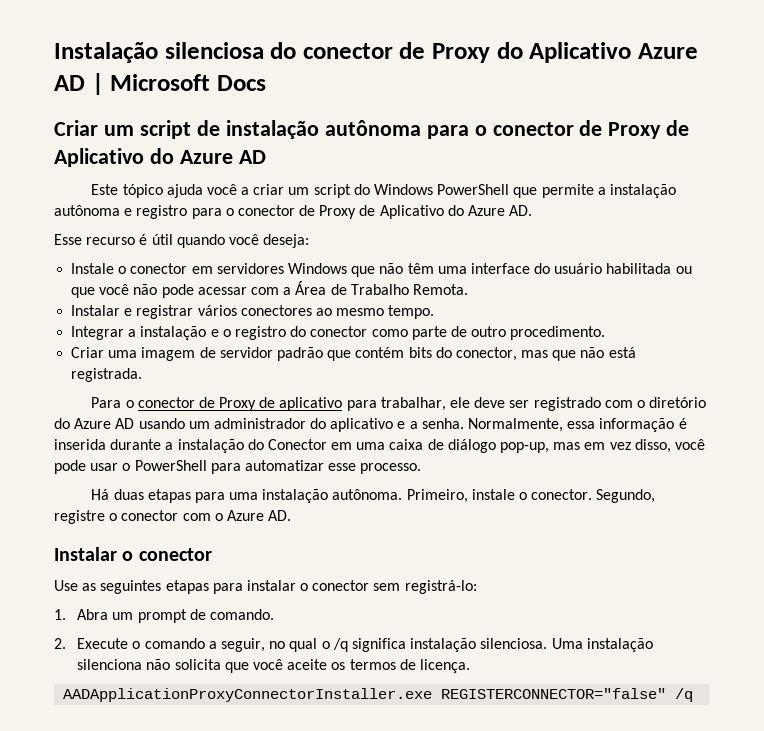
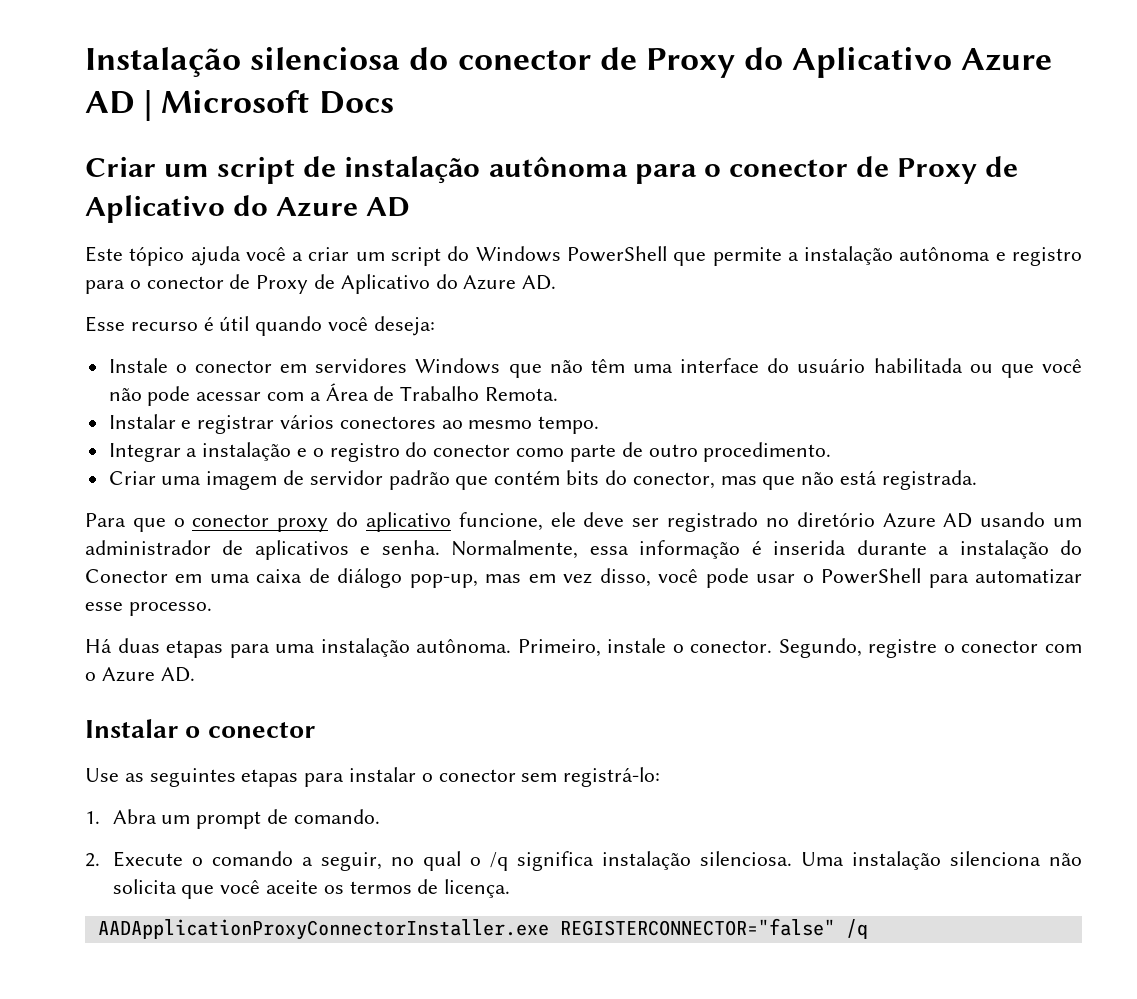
[125,397,707,411] [54,418,70,429] o conector de Proxy de aplicativo para trabalhar, ele deve ser registrado com o diretório do -> [132,512,875,532] que o conector proxy do aplicativo funcione, ele deve ser registrado no diretório
[310,418,418,432] do aplicativo e a -> [222,540,371,560] de aplicativos e

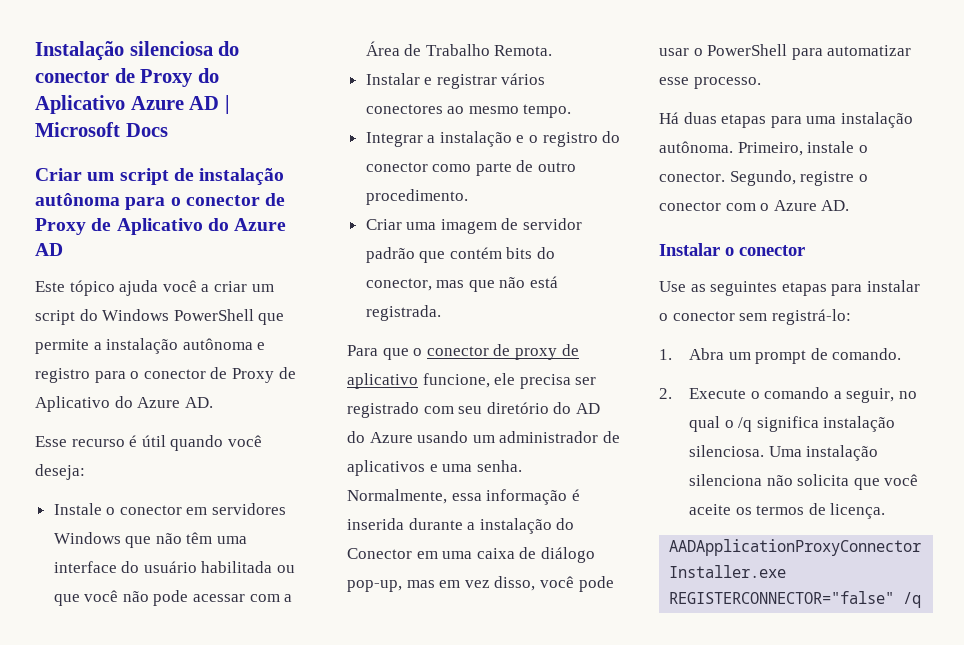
[277,512,359,532] proxy do -> [493,344,579,360] de proxy de
[583,512,625,527] deve -> [519,374,571,389] precisa
[765,512,973,528] no diretório Azure AD -> [423,402,600,414] [347,431,413,443] com seu diretório do AD do Azure
(371, 550) none -> [442,464,473,472] uma

